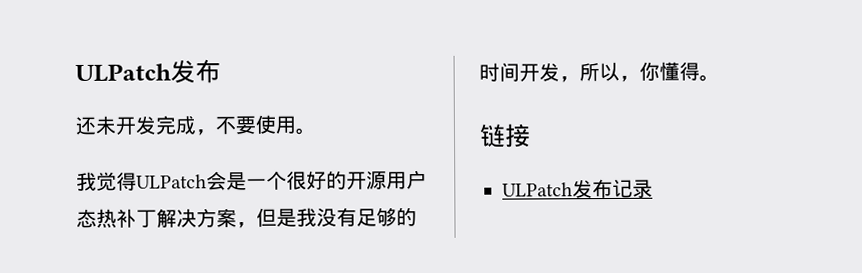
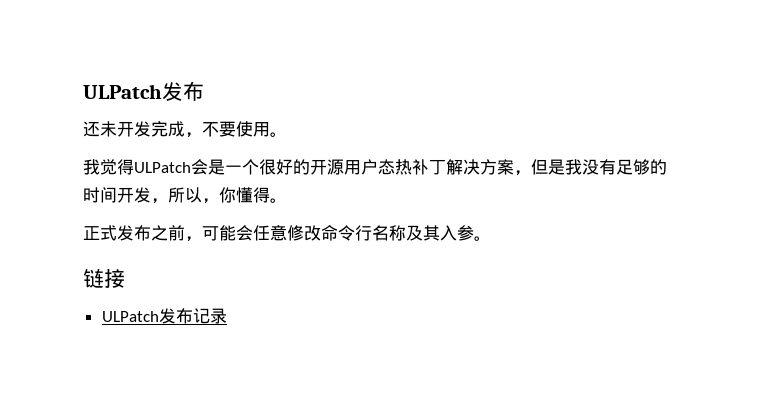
(720, 78) none -> [83,225,491,242] // 正式发布之前，可能会任意修改命令行名称及其入参。

